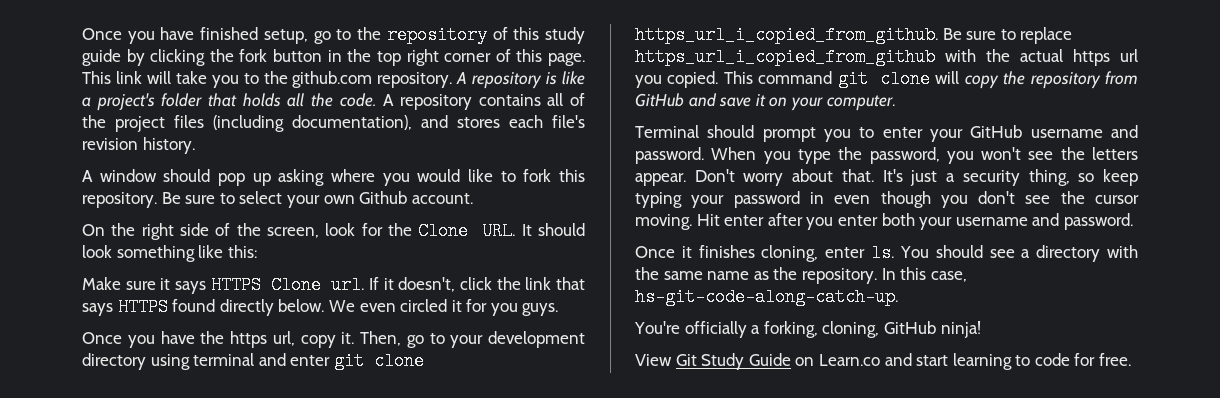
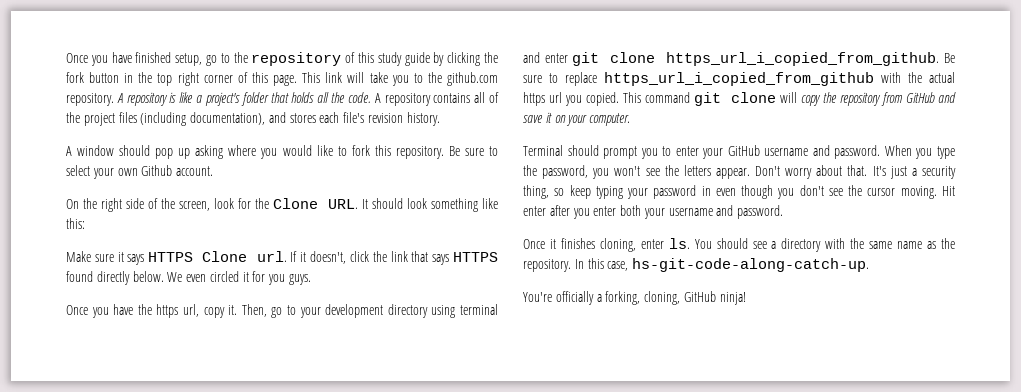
[635,353,1132,370] // View Git Study Guide on Learn.co and start learning to code for free. -> (746, 298) none

